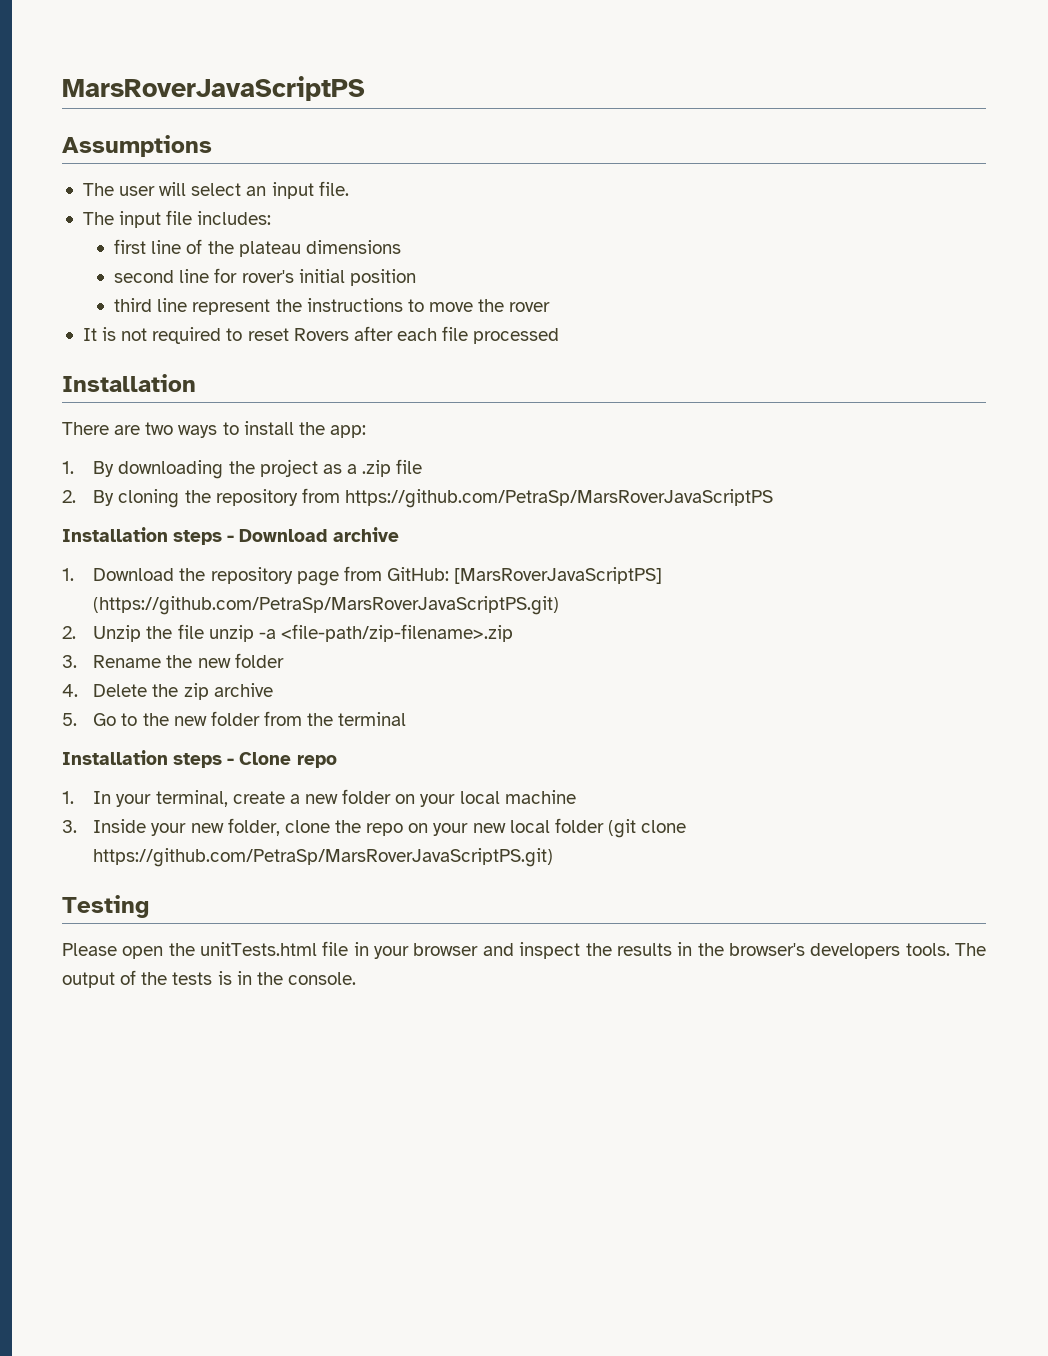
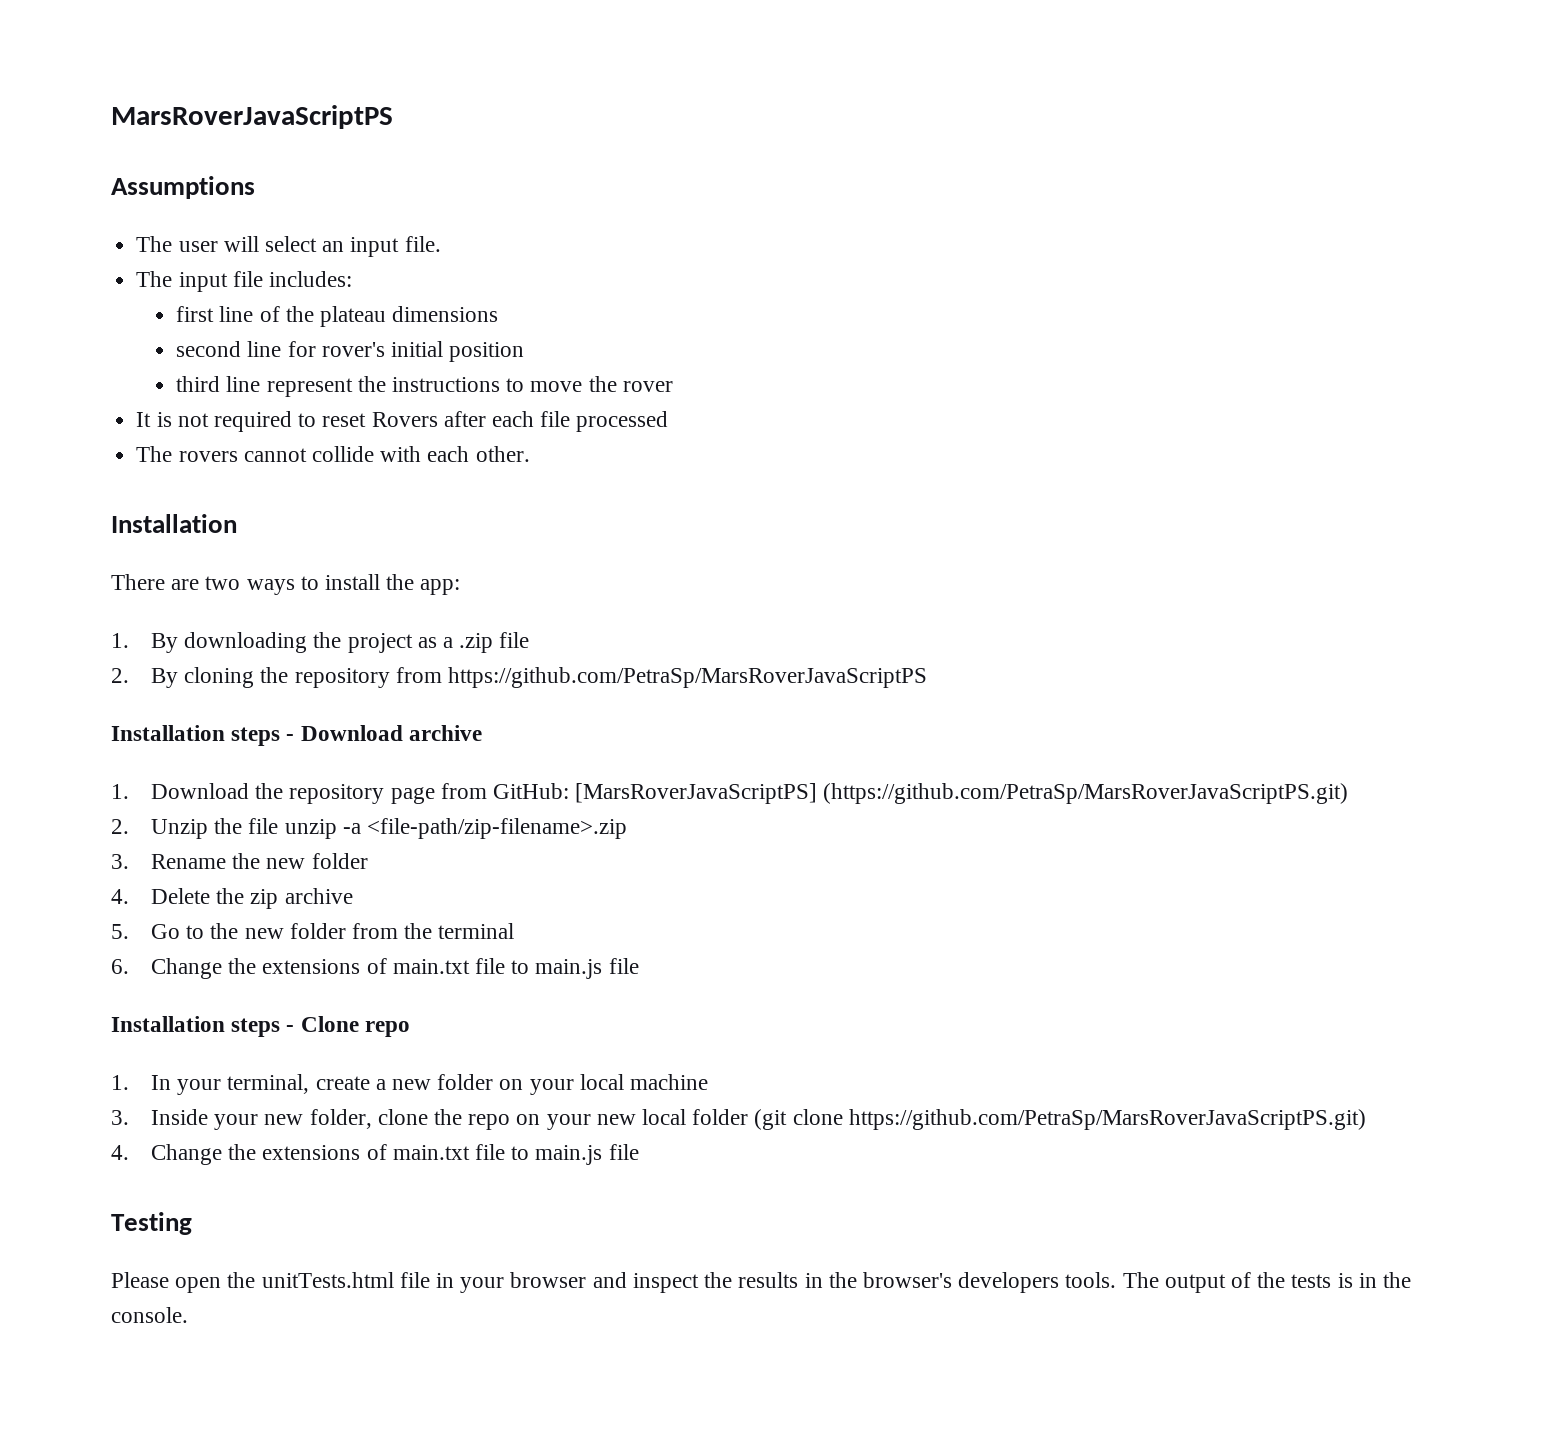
(560, 336) none -> [136,446,530,462] // The rovers cannot collide with each other.
(407, 719) none -> [111,958,639,979] // 6. Change the extensions of main.txt file to main.js file
(554, 857) none -> [111,1144,639,1165] // 4. Change the extensions of main.txt file to main.js file

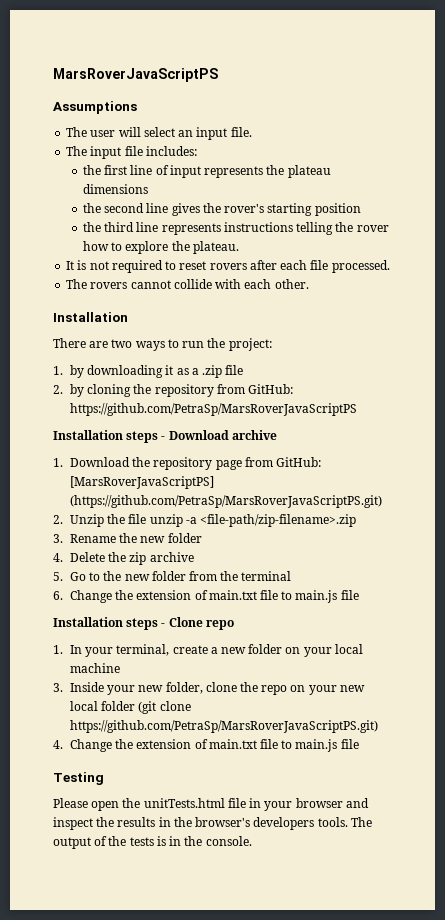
(352, 279) none -> [82,165,101,175] the
(280, 314) none -> [169,165,264,178] input represents
(499, 314) none -> [82,203,101,213] the
[287,341,444,357] for rover's initial -> [171,203,313,216] gives the rover's starting
(525, 352) none -> [82,222,101,232] the
[266,376,673,397] represent the instructions to move the rover -> [161,222,389,235] [82,241,239,254] represents instructions telling the rover how to explore the plateau.
[371,412,438,427] Rovers -> [209,263,247,270] rovers
[576,411,669,432] processed -> [331,260,390,273] processed.
[325,574,461,595] [111,632,413,653] install the app: // 1. By downloading the project -> [182,338,272,351] [53,365,174,378] run the project: // 1. by downloading it
[150,668,178,688] By -> [69,384,84,397] by
(442, 675) none -> [247,384,293,394] GitHub:
[262,959,361,974] extensions -> [136,590,192,600] extension
[262,1145,361,1160] extensions -> [136,739,192,749] extension

